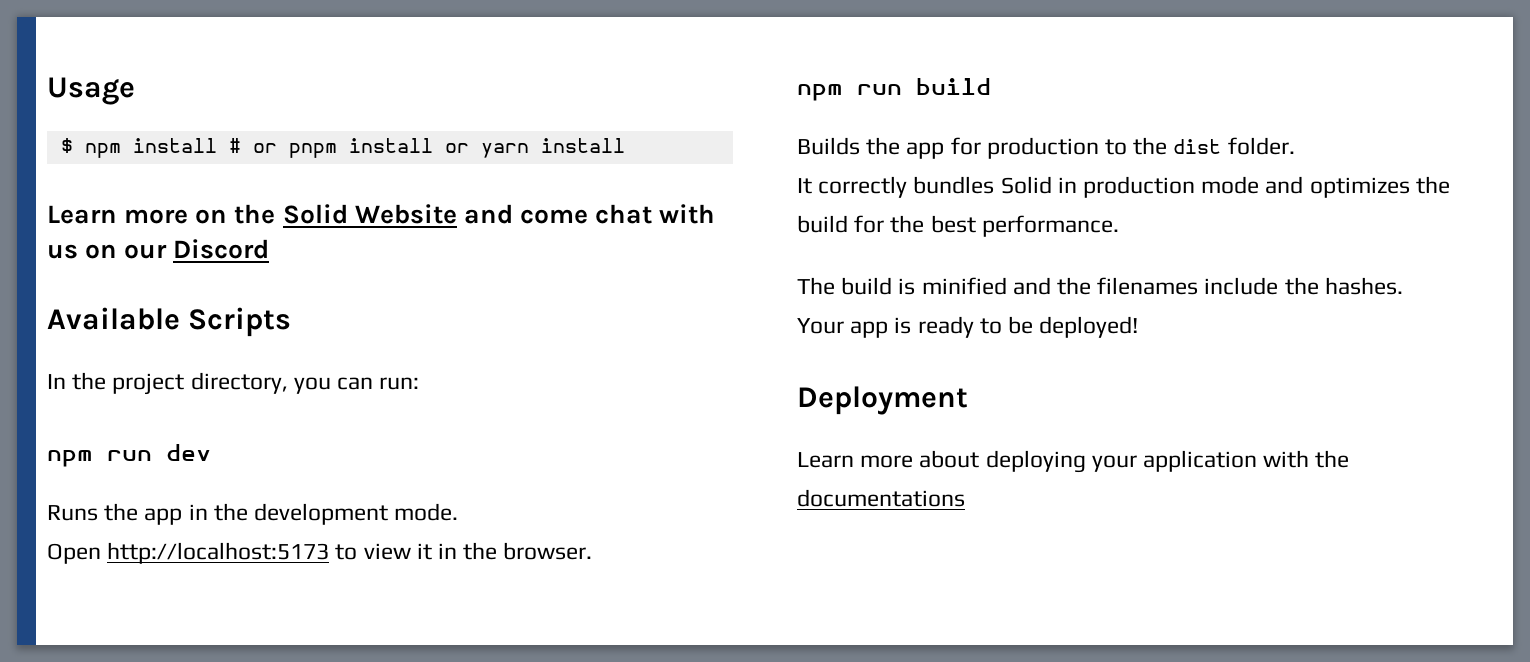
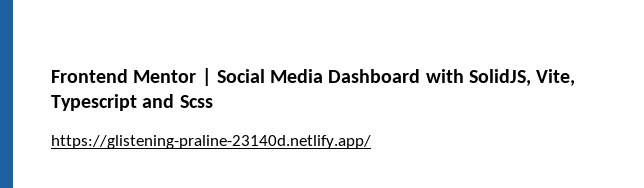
[47,77,135,105] [60,138,625,158] [47,204,716,224] [47,239,270,259] [47,307,292,337] [47,372,420,395] [47,444,211,467] [47,503,459,525] [47,542,593,564] [797,78,991,101] [797,137,1295,159] [797,176,1450,198] [797,215,1119,237] [797,277,1403,295] [797,316,1139,338] [797,386,968,415] [797,450,1350,473] [797,489,965,507] Usage // $ npm install # or pnpm install or yarn install // Learn more on the Solid Website and come chat with us on our Discord // Available Scripts // In the project directory, you can run: // npm run dev // Runs the app in the development mode. // Open http://localhost:5173 to view it in the browser. // npm run build // Builds the app for production to the dist folder. // It correctly bundles Solid in production mode and optimizes the build for the best performance. // The build is minified and the filenames include the hashes. // Your app is ready to be deployed! // Deployment // Learn more about deploying your application with the documentations -> [51,68,576,86] [51,94,213,111] [51,135,371,149] Frontend Mentor | Social Media Dashboard with SolidJS, Vite, Typescript and Scss // https://glistening-praline-23140d.netlify.app/

